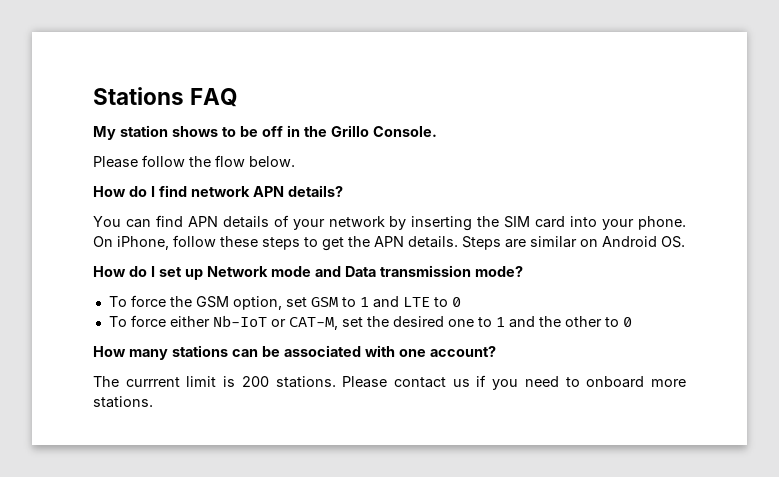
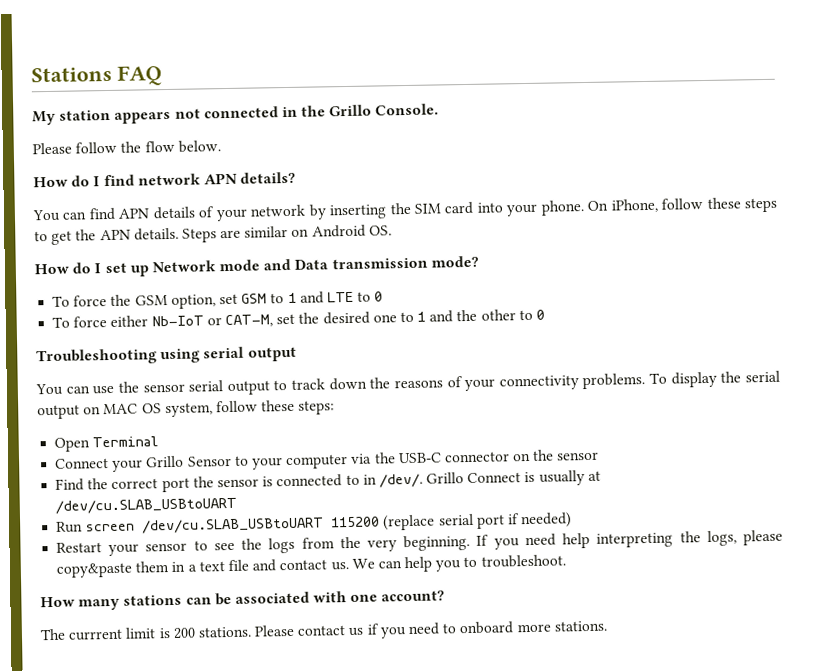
[172,126,283,137] shows to be off -> [114,106,279,124] appears not connected
(632, 322) none -> [36,346,297,366] [35,370,781,396] [37,399,336,420] [54,436,160,452] [55,449,600,472] [55,470,601,493] [55,497,238,514] [56,512,573,534] [56,529,783,557] [56,554,566,578] // Troubleshooting using serial output // You can use the sensor serial output to track down the reasons of your connectivity problems. To display the serial output on MAC OS system, follow these steps: // Open Terminal // Connect your Grillo Sensor to your computer via the USB-C connector on the sensor // Find the correct port the sensor is connected to in /dev/. Grillo Connect is usually at /dev/cu.SLAB_USBtoUART // Run screen /dev/cu.SLAB_USBtoUART 115200 (replace serial port if needed) // Restart your sensor to see the logs from the very beginning. If you need help interpreting the logs, please copy&paste them in a text file and contact us. We can help you to troubleshoot.

